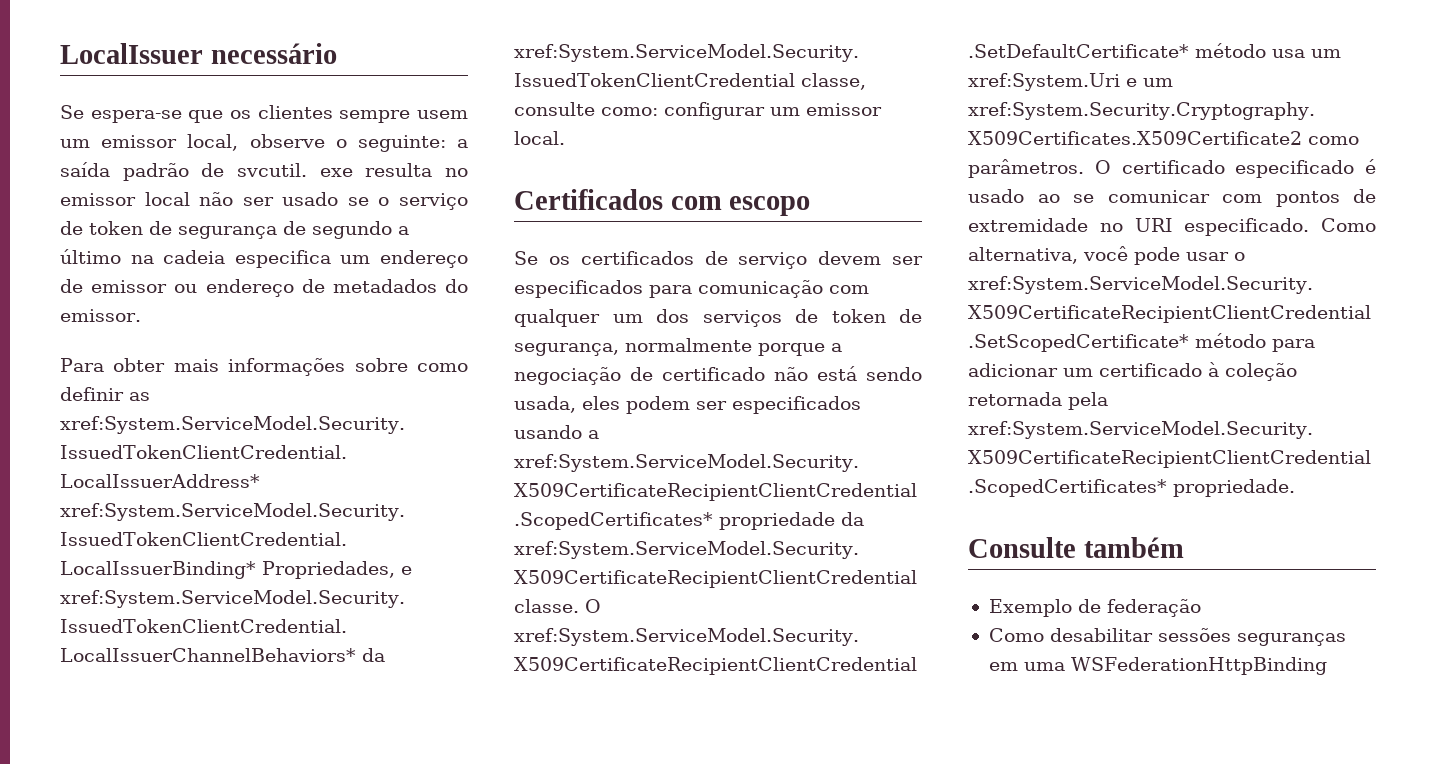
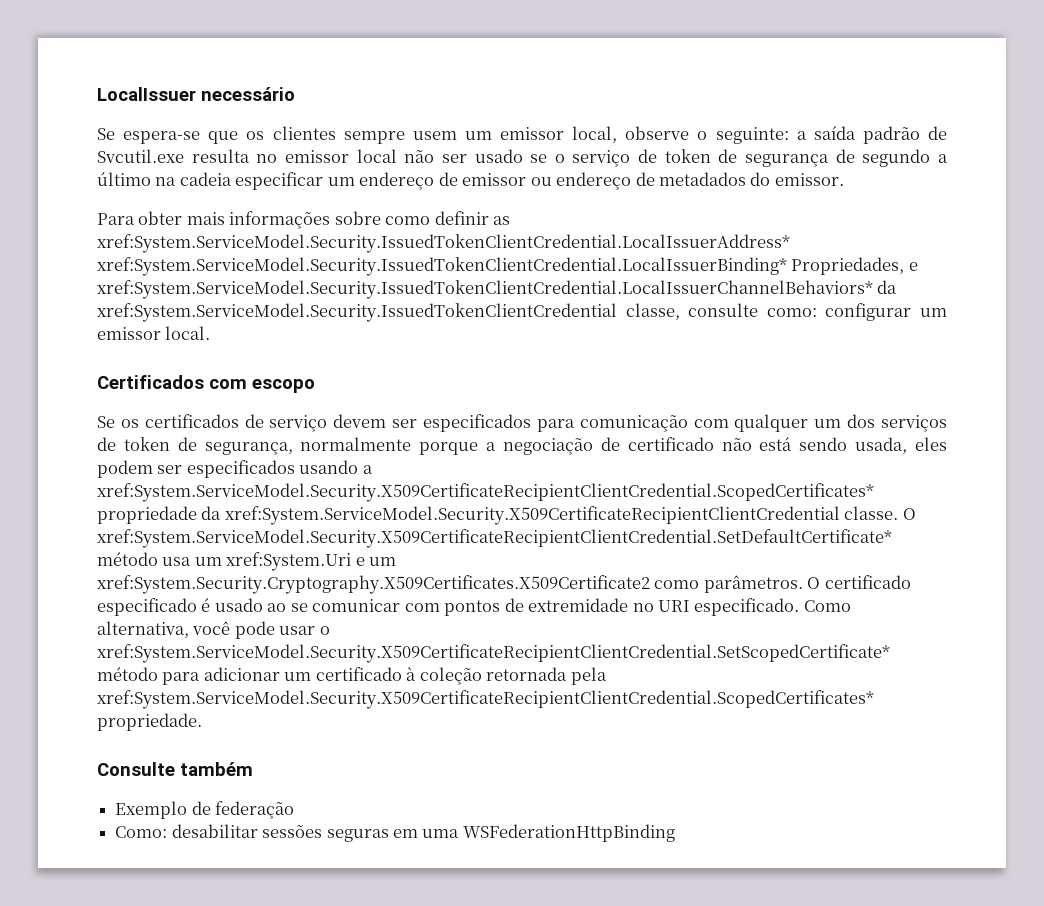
[237,163,353,177] svcutil. exe -> [97,149,184,163] Svcutil.exe
[234,250,331,268] especifica -> [235,172,324,190] especificar
[988,628,1044,642] Como -> [115,826,168,838] Como:
[1236,633,1346,646] seguranças -> [326,829,389,842] seguras

